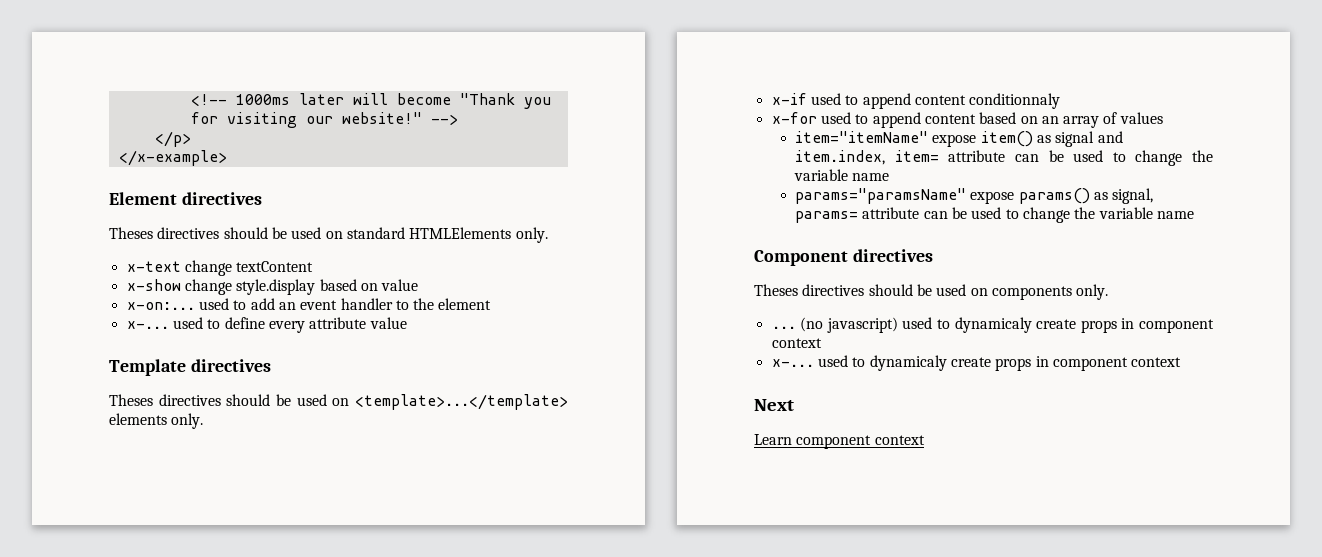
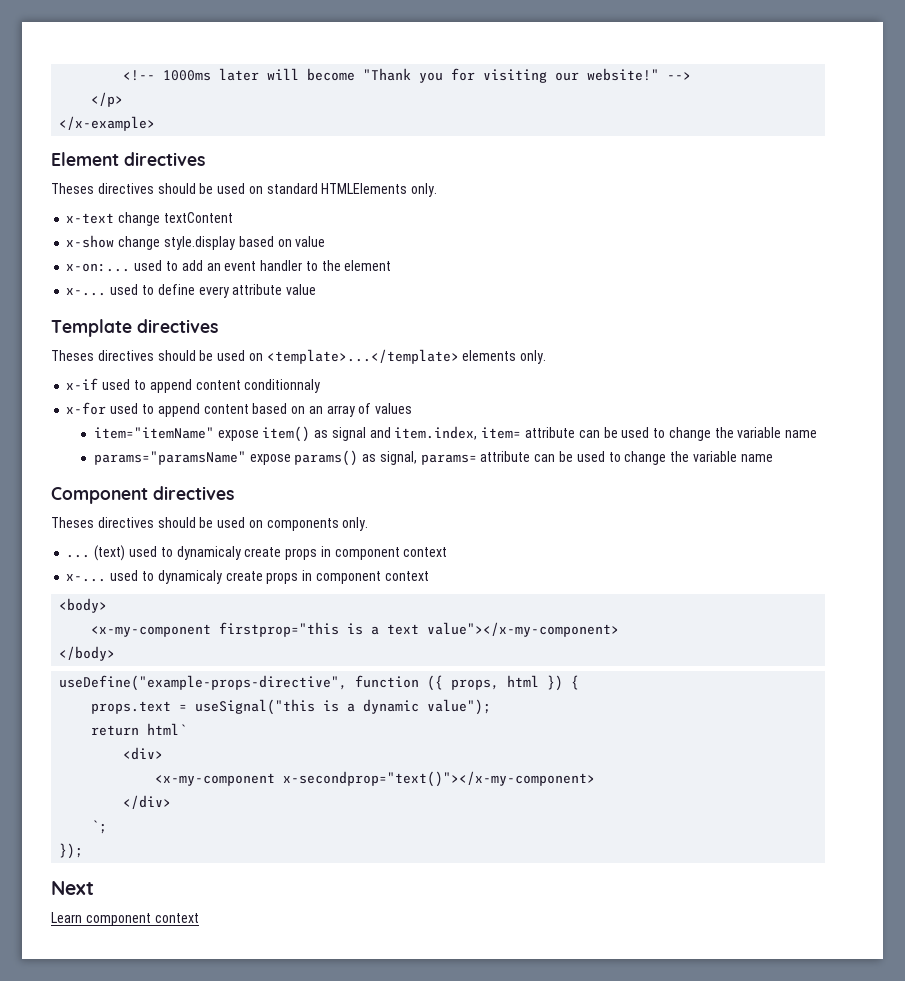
[800,317,898,333] (no javascript) -> [94,545,126,561] (text)
(1182, 362) none -> [59,598,108,613] [91,622,620,637] [59,646,116,661] [59,675,580,691] [91,699,492,715] [91,723,188,736] [123,747,164,760] [155,771,596,787] [123,795,172,809] [91,820,108,834] [59,843,84,859] // <body> // <x-my-component firstprop="this is a text value"></x-my-component> // </body> // useDefine("example-props-directive", function ({ props, html }) { // props.text = useSignal("this is a dynamic value"); // return html` // <div> // <x-my-component x-secondprop="text()"></x-my-component> // </div> // `; // });

